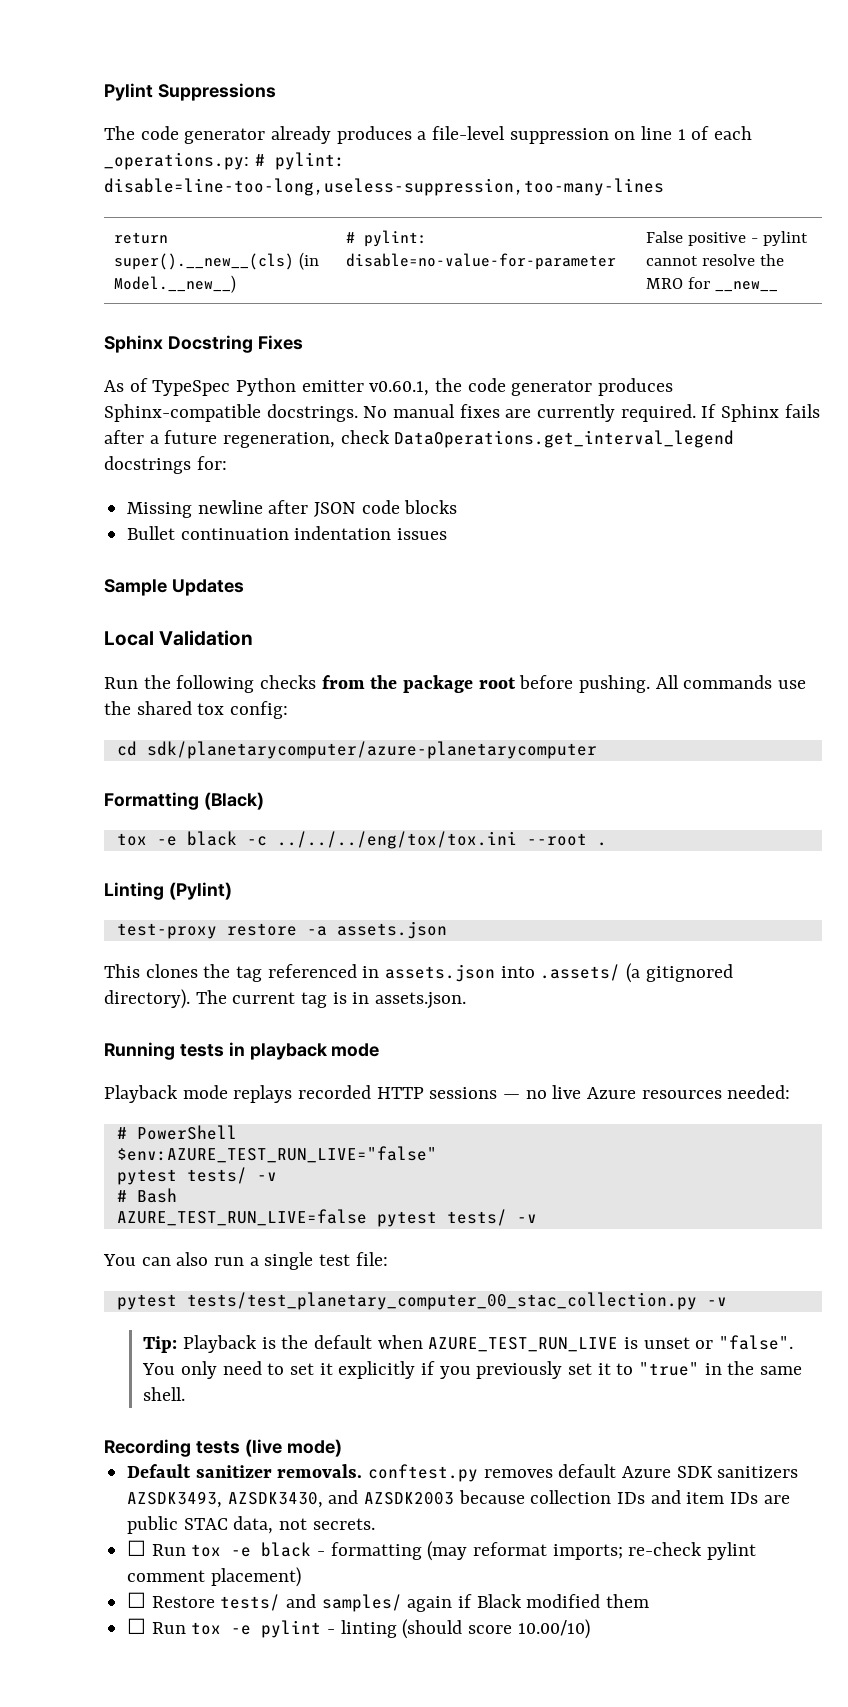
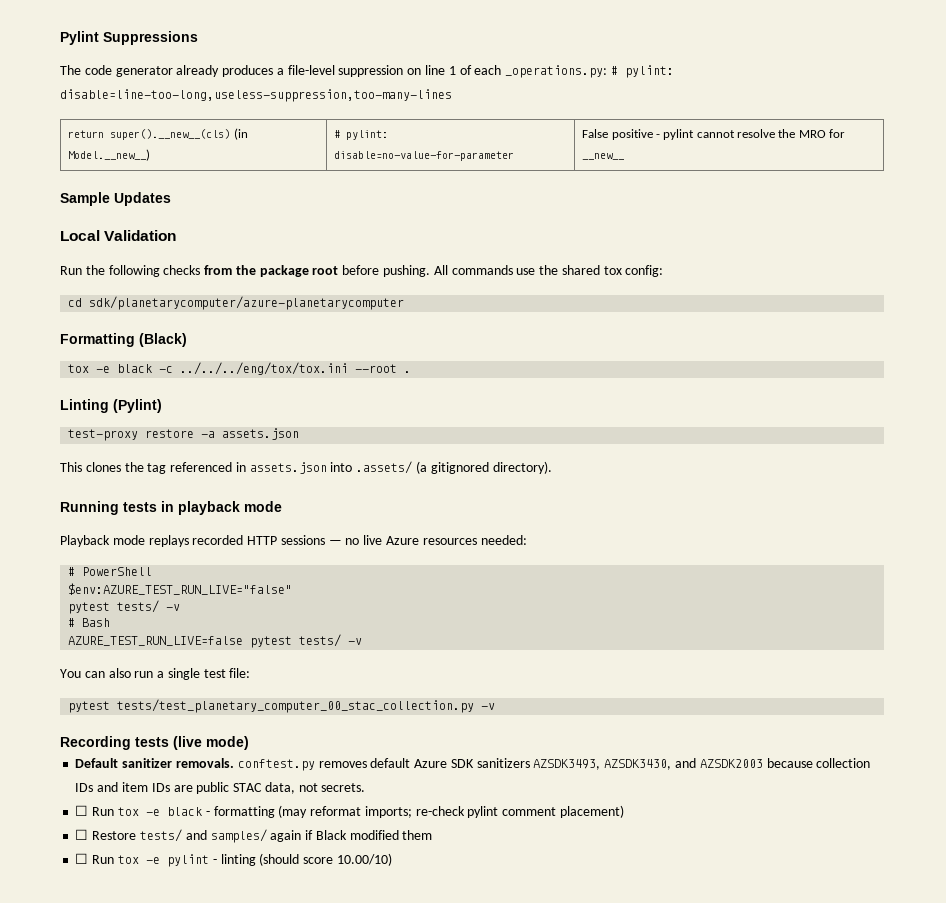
[104,335,303,353] [104,378,674,396] [104,404,820,422] [104,430,735,448] [104,456,227,474] [127,500,458,518] [127,526,448,540] // Sphinx Docstring Fixes // As of TypeSpec Python emitter v0.60.1, the code generator produces Sphinx-compatible docstrings. No manual fixes are currently required. If Sphinx fails after a future regeneration, check DataOperations.get_interval_legend docstrings for: // Missing newline after JSON code blocks // Bullet continuation indentation issues -> (625, 156) none
[195,990,467,1009] The current tag is in assets.json. -> (552, 467) none
[143,1335,794,1353] [142,1361,803,1379] [143,1387,186,1401] // Tip: Playback is the default when AZURE_TEST_RUN_LIVE is unset or "false". You only need to set it explicitly if you previously set it to "true" in the same shell. -> (496, 706) none

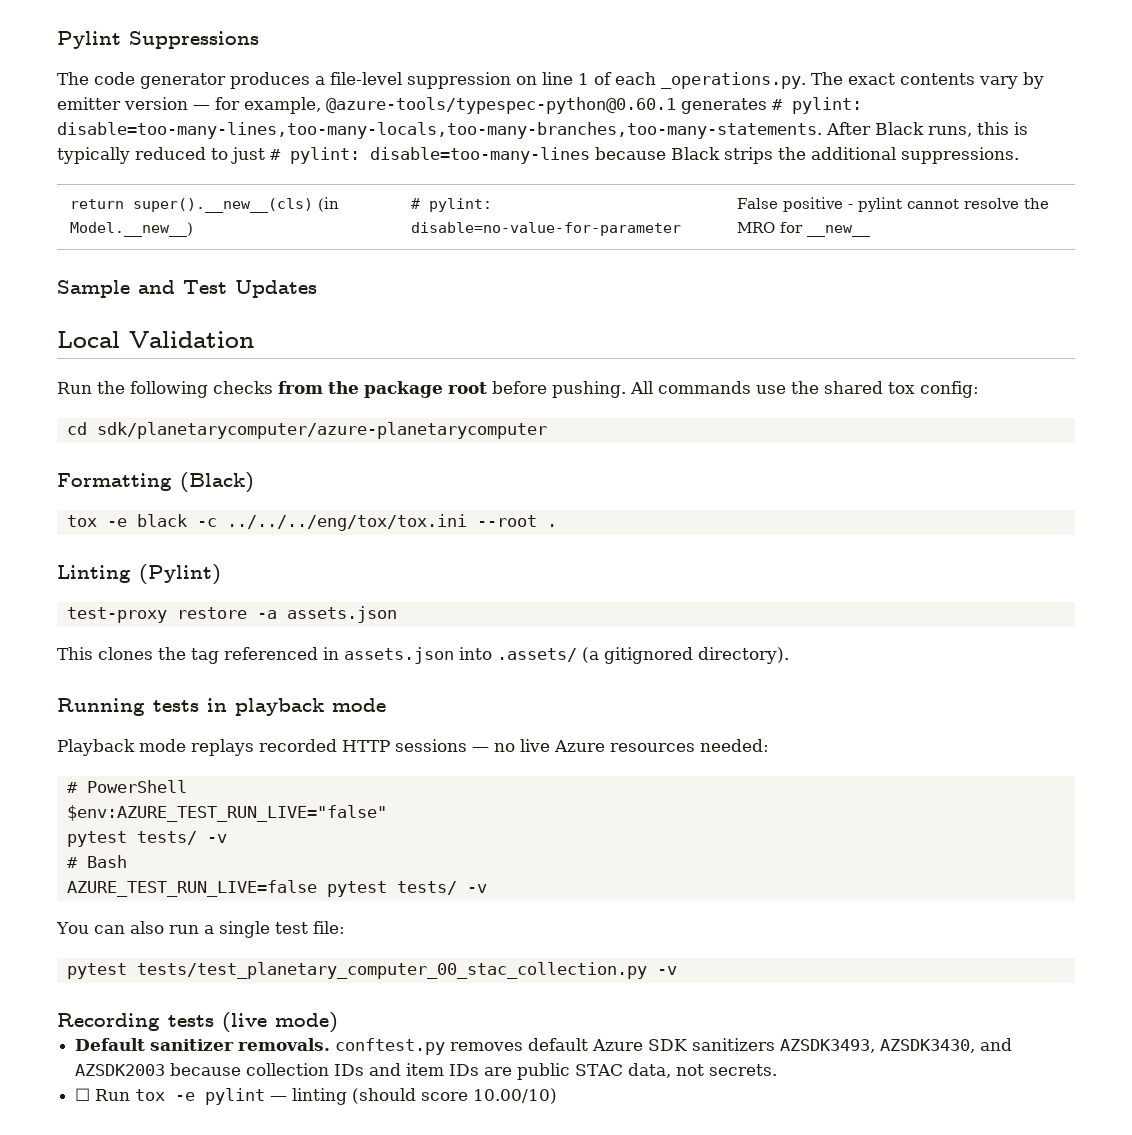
[176,65,220,77] already -> (226, 81) none
[505,65,674,78] [60,89,452,102] _operations.py: # pylint: disable=line-too-long,useless-suppression,too-many-lines -> [661,72,1044,89] [57,97,862,114] [57,122,1028,139] [57,147,1019,164] _operations.py. The exact contents vary by emitter version — for example, @azure-tools/typespec-python@0.60.1 generates # pylint: disable=too-many-lines,too-many-locals,too-many-branches,too-many-statements. After Black runs, this is typically reduced to just # pylint: disable=too-many-lines because Black strips the additional suppressions.
(110, 199) none -> [138,280,227,294] and Test
[166,805,624,818] [75,829,433,843] [75,853,217,867] black - formatting (may reformat imports; re-check pylint comment placement) // ☐ Restore tests/ and samples/ again if Black modified them // ☐ Run tox -e pylint - -> [205,1088,288,1105] pylint —

